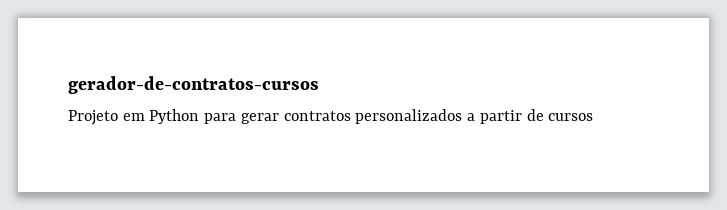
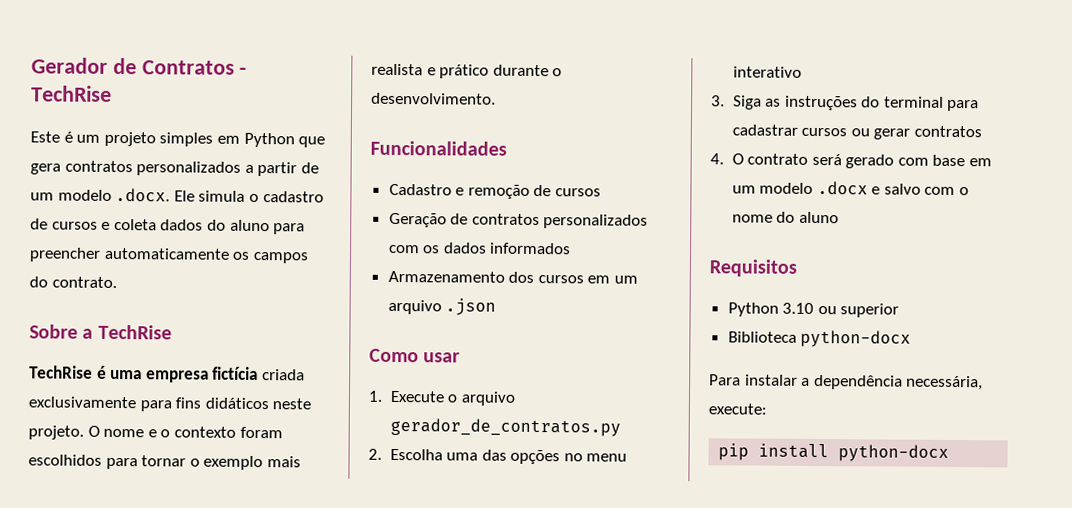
[68,76,319,94] [68,109,279,125] gerador-de-contratos-cursos // Projeto em Python para gerar -> [31,57,248,75] [31,85,112,102] [30,131,326,148] [30,163,61,175] Gerador de Contratos - TechRise // Este é um projeto simples em Python que gera
[548,113,594,121] cursos -> [30,187,324,203] [30,218,306,235] [29,247,309,264] [29,276,117,289] [29,324,172,340] [29,365,305,383] [28,396,312,412] [28,425,283,440] [28,454,301,471] [371,63,563,79] [371,92,496,105] [370,140,507,156] [388,183,602,199] [388,212,649,229] [388,242,572,255] [387,270,639,284] [387,298,497,316] [369,348,461,363] [368,390,516,406] [389,417,621,437] [368,448,628,465] [732,66,802,78] [711,95,980,112] [731,124,982,140] [710,153,993,169] [731,181,970,196] [731,211,839,224] [709,259,797,277] [727,302,900,318] [727,329,912,348] [709,374,984,391] [708,403,767,415] [718,443,950,462] um modelo .docx. Ele simula o cadastro de cursos e coleta dados do aluno para preencher automaticamente os campos do contrato. // Sobre a TechRise // TechRise é uma empresa fictícia criada exclusivamente para fins didáticos neste projeto. O nome e o contexto foram escolhidos para tornar o exemplo mais realista e prático durante o desenvolvimento. // Funcionalidades // Cadastro e remoção de cursos // Geração de contratos personalizados com os dados informados // Armazenamento dos cursos em um arquivo .json // Como usar // 1. Execute o arquivo gerador_de_contratos.py // 2. Escolha uma das opções no menu interativo // 3. Siga as instruções do terminal para cadastrar cursos ou gerar contratos // 4. O contrato será gerado com base em um modelo .docx e salvo com o nome do aluno // Requisitos // Python 3.10 ou superior // Biblioteca python-docx // Para instalar a dependência necessária, execute: // pip install python-docx

